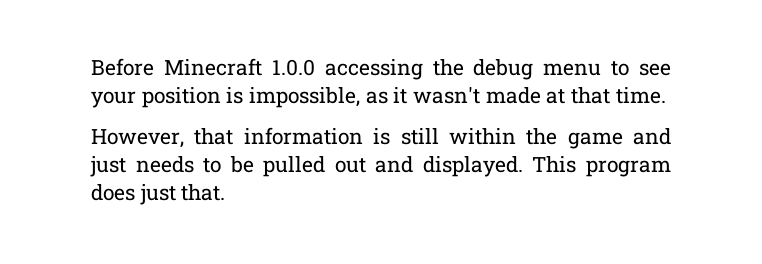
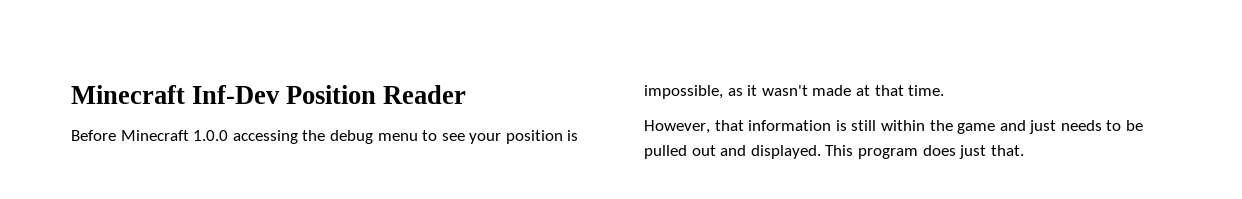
(91, 67) none -> [71,85,467,104] Minecraft Inf-Dev Position Reader //

